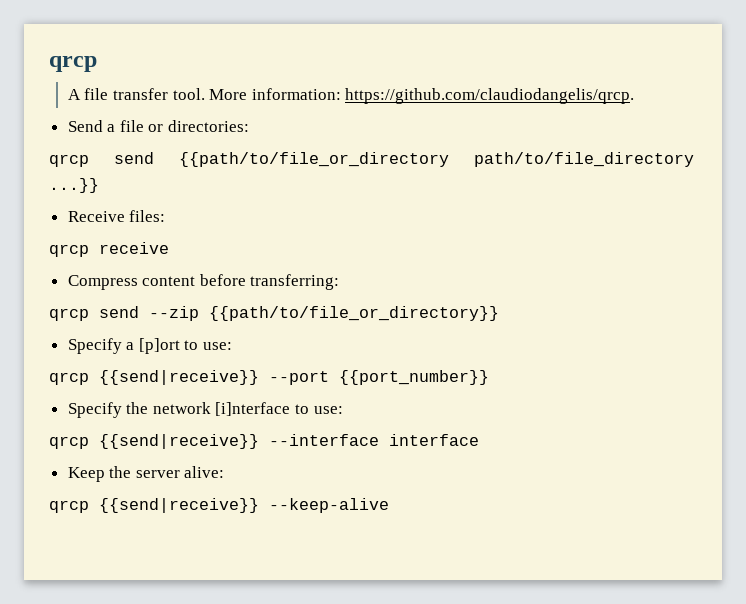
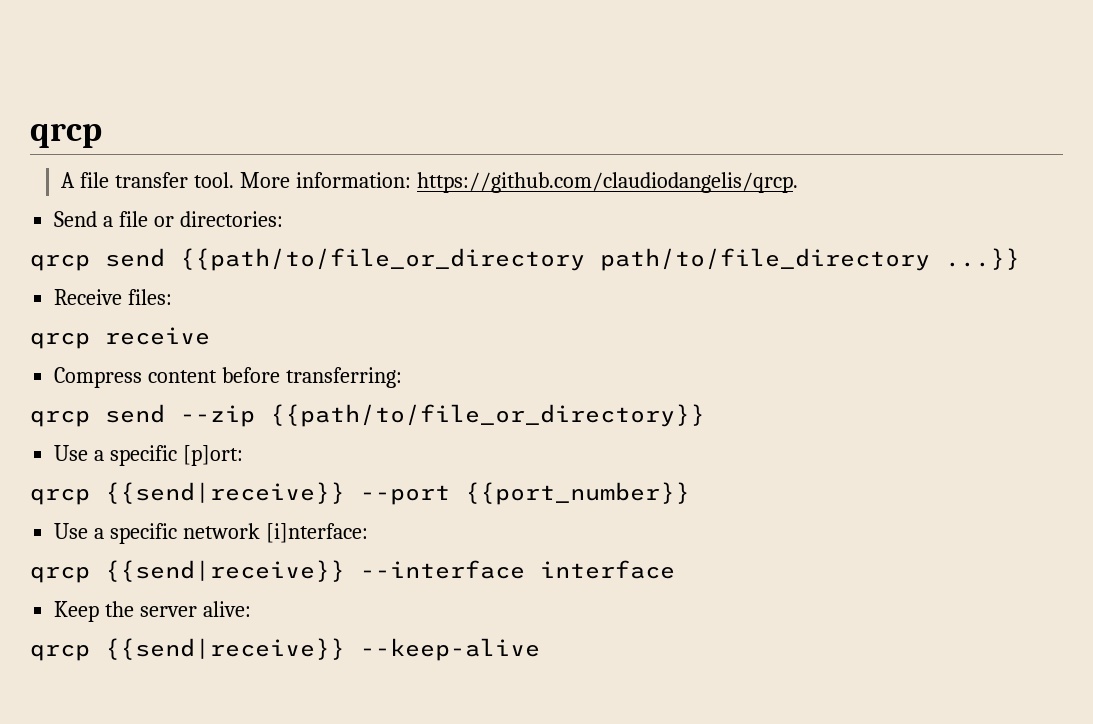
[67,338,233,354] Specify a [p]ort to use: -> [54,445,244,466] Use a specific [p]ort:
[67,402,343,418] Specify the network [i]nterface to use: -> [54,523,368,544] Use a specific network [i]nterface:

